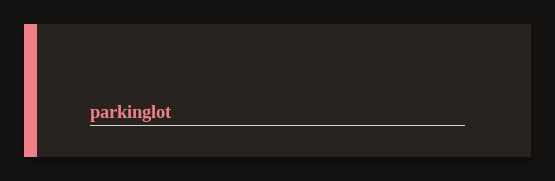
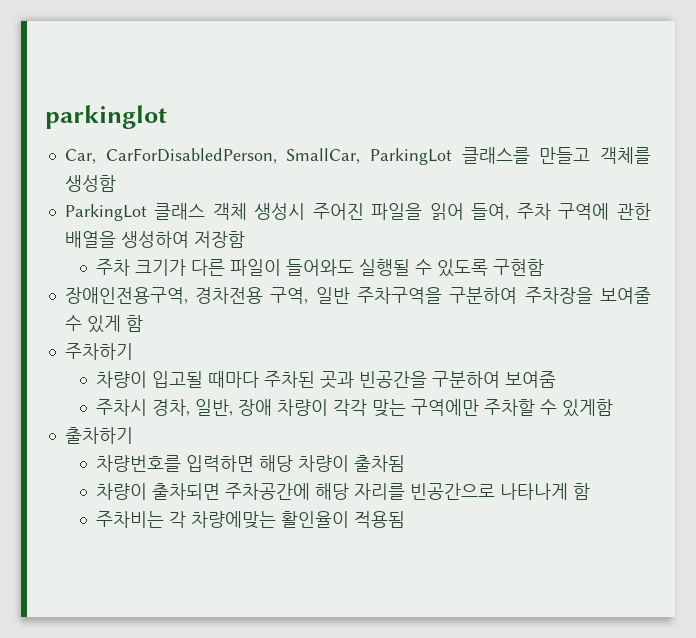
(172, 113) none -> [64,147,651,165] [64,175,116,192] [64,203,651,221] [64,231,245,248] [95,259,544,277] [64,287,652,304] [64,315,143,333] [64,343,133,360] [95,371,556,389] [95,399,613,417] [64,427,133,444] [95,455,405,472] [95,483,590,500] [95,511,405,529] // Car, CarForDisabledPerson, SmallCar, ParkingLot 클래스를 만들고 객체를 생성함 // ParkingLot 클래스 객체 생성시 주어진 파일을 읽어 들여, 주차 구역에 관한 배열을 생성하여 저장함 // 주차 크기가 다른 파일이 들어와도 실행될 수 있도록 구현함 // 장애인전용구역, 경차전용 구역, 일반 주차구역을 구분하여 주차장을 보여줄 수 있게 함 // 주차하기 // 차량이 입고될 때마다 주차된 곳과 빈공간을 구분하여 보여줌 // 주차시 경차, 일반, 장애 차량이 각각 맞는 구역에만 주차할 수 있게함 // 출차하기 // 차량번호를 입력하면 해당 차량이 출차됨 // 차량이 출차되면 주차공간에 해당 자리를 빈공간으로 나타나게 함 // 주차비는 각 차량에맞는 활인율이 적용됨

